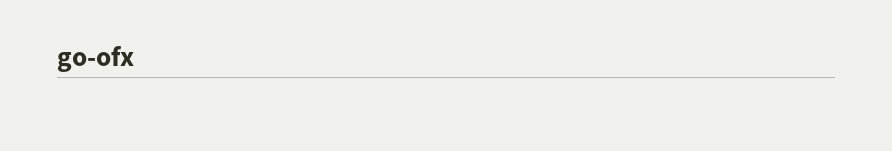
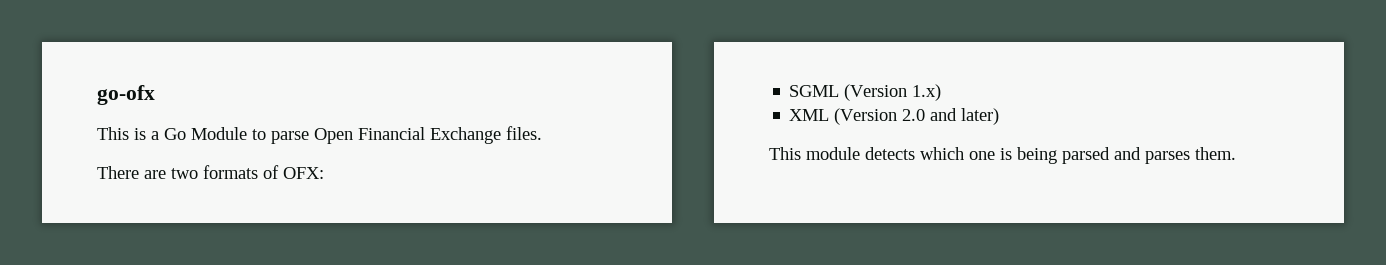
(134, 59) none -> [97,126,542,144] [97,165,324,179] [789,84,942,101] [789,108,1000,125] [769,147,1236,164] // This is a Go Module to parse Open Financial Exchange files. // There are two formats of OFX: // SGML (Version 1.x) // XML (Version 2.0 and later) // This module detects which one is being parsed and parses them.

